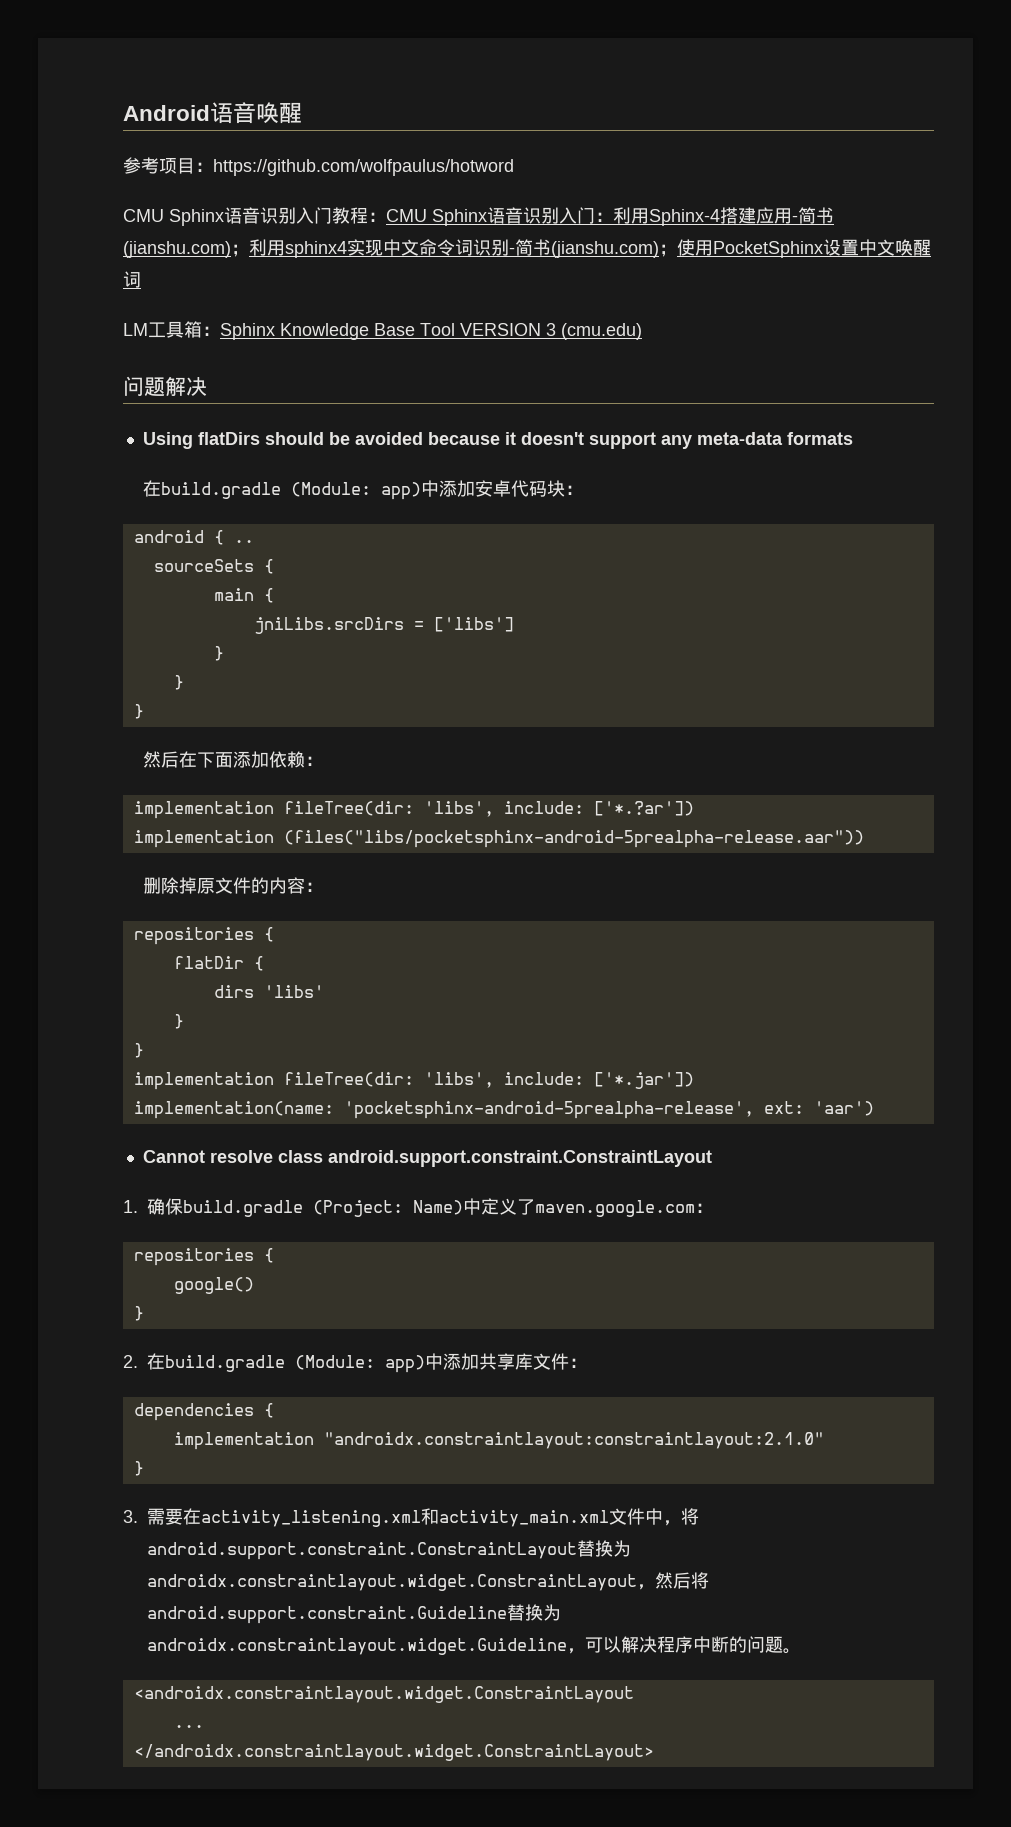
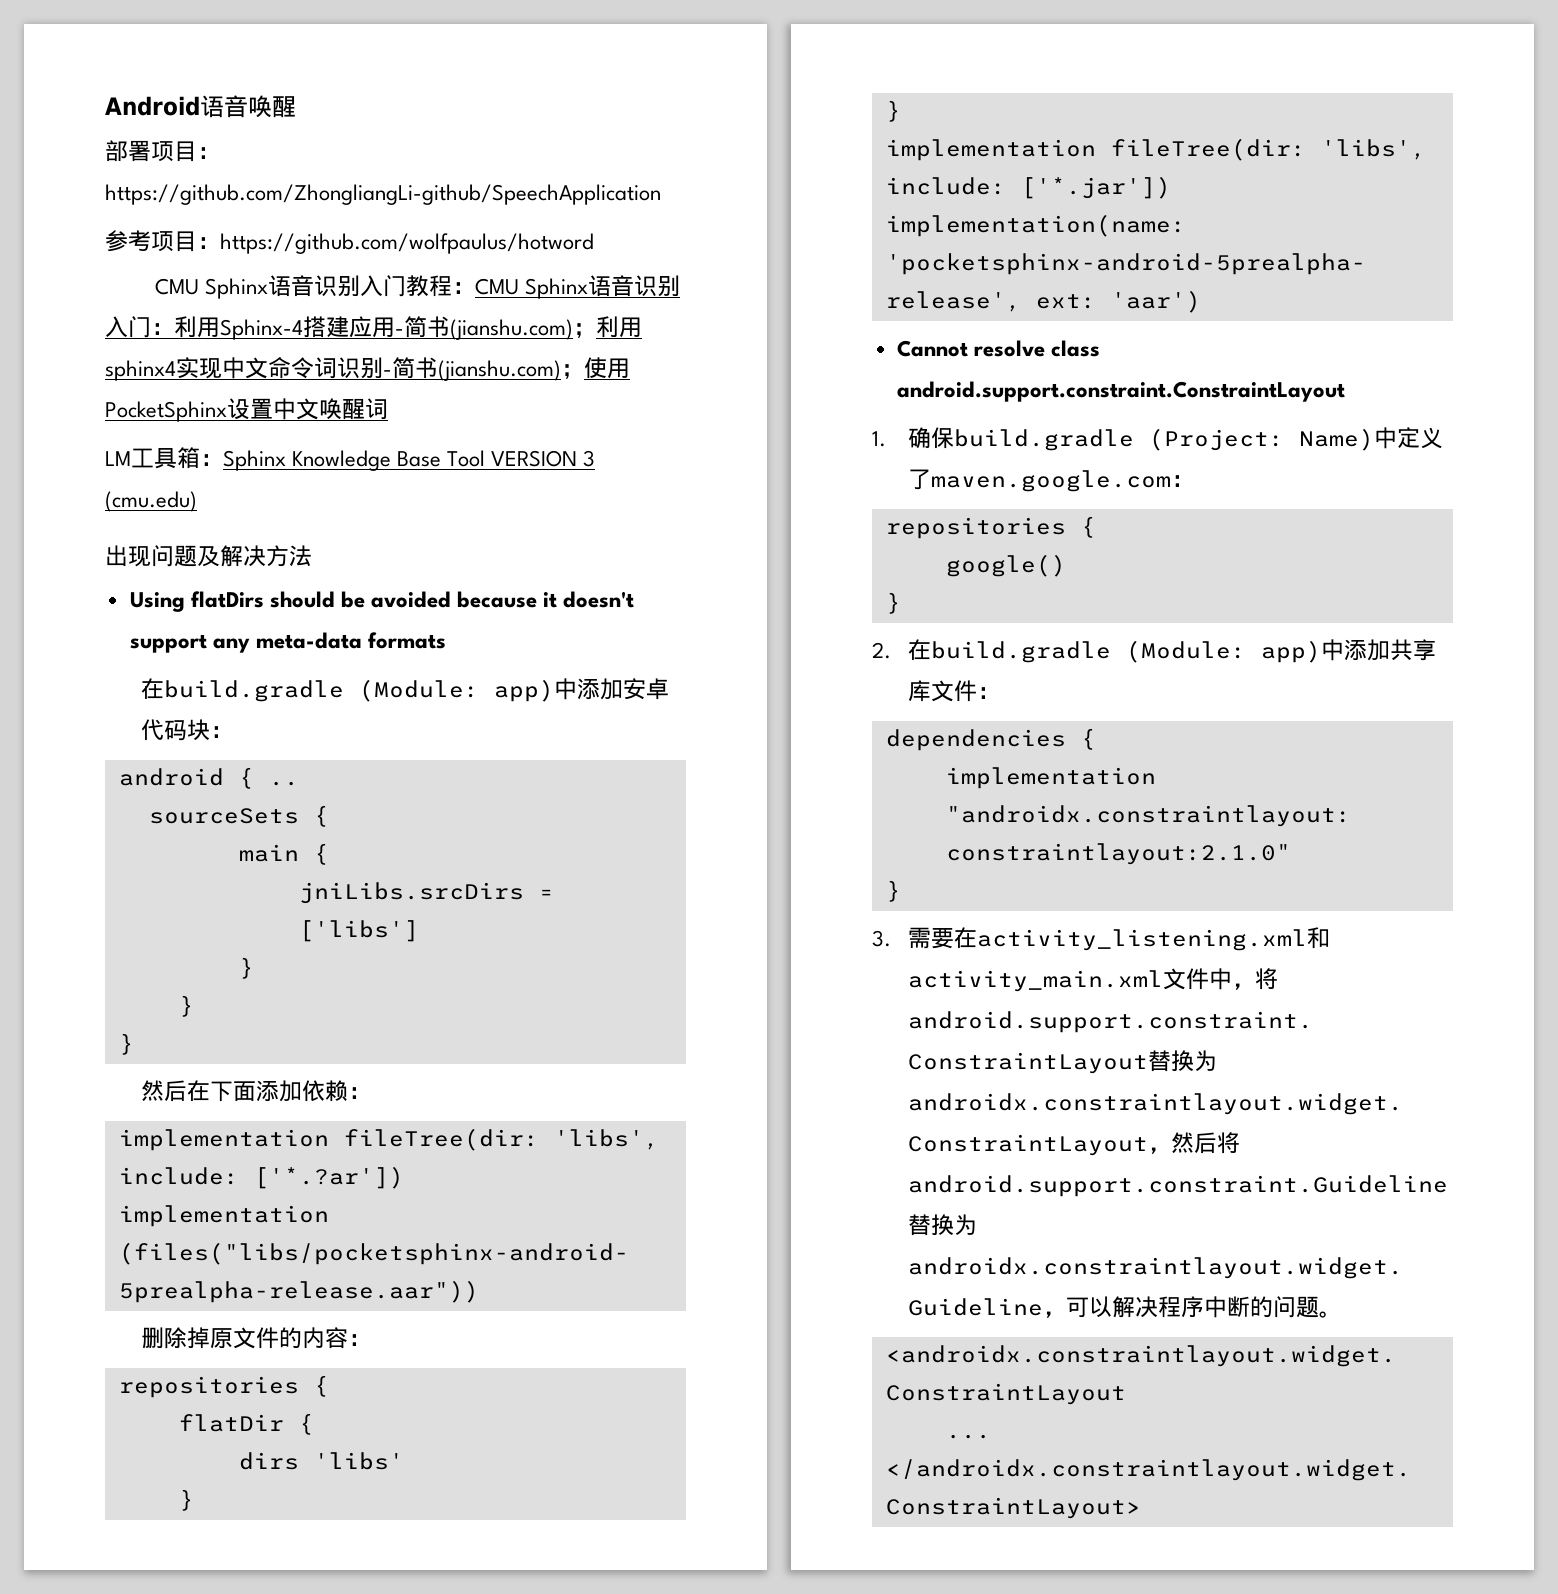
(302, 113) none -> [105,140,220,162] [105,184,661,205] // 部署项目：https://github.com/ZhongliangLi-github/SpeechApplication
[123,376,207,397] 问题解决 -> [105,545,312,567] 出现问题及解决方法

